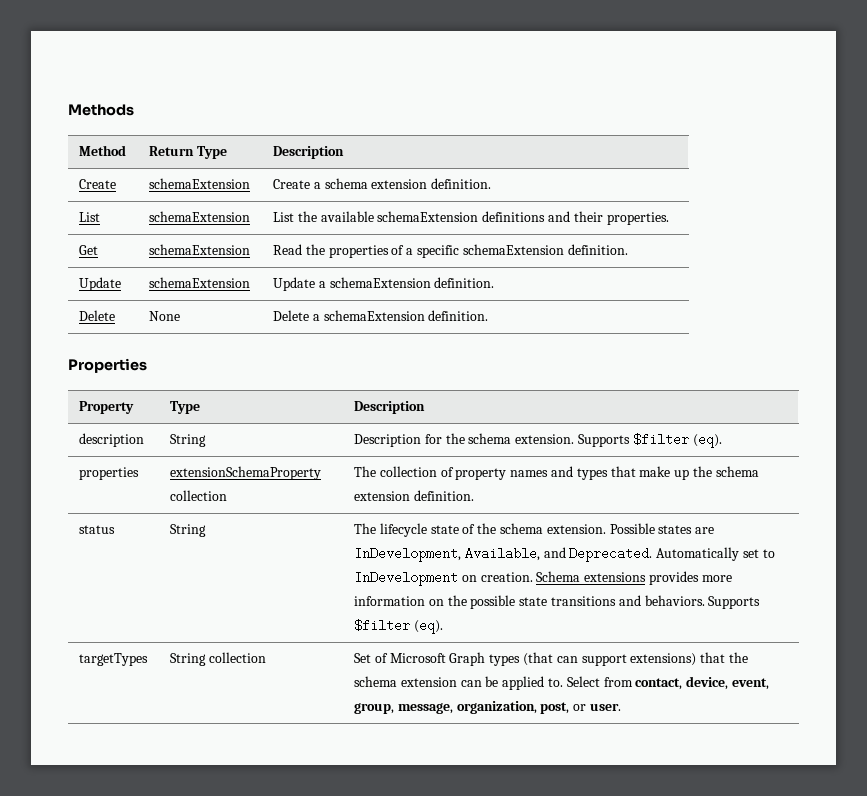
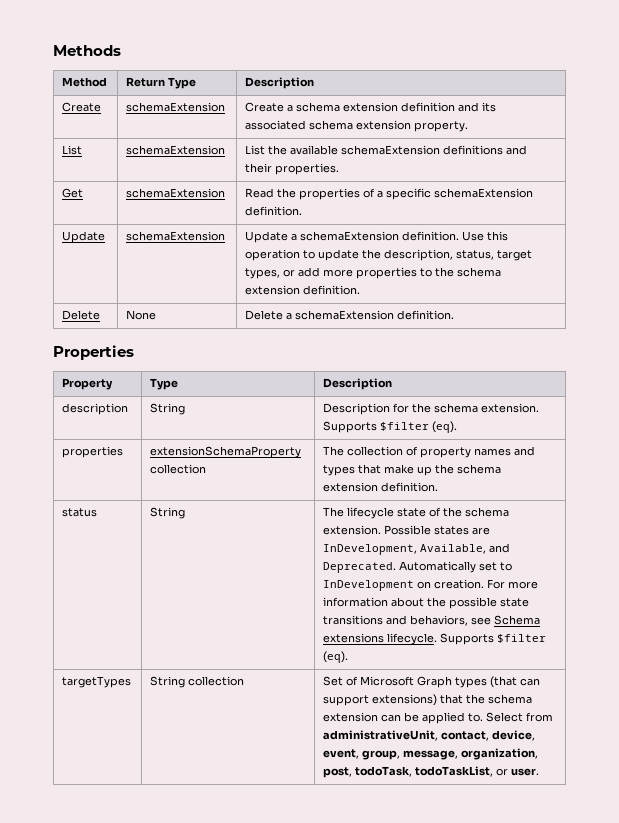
[431,178,492,189] definition. -> [401,102,497,112] [245,120,469,132] definition and its associated schema extension property.
(495, 282) none -> [462,231,509,241] [245,249,533,261] [245,267,502,279] [245,285,361,295] Use this operation to update the description, status, target types, or add more properties to the schema extension definition.
[536,571,699,585] Schema extensions provides -> [487,579,506,589] For
[428,599,444,606] on -> [391,597,425,607] about
[644,595,705,606] behaviors. -> [410,615,541,626] [323,633,438,645] behaviors, see Schema extensions lifecycle.
(633, 682) none -> [323,730,439,741] administrativeUnit,
(570, 708) none -> [355,766,494,777] todoTask, todoTaskList,

